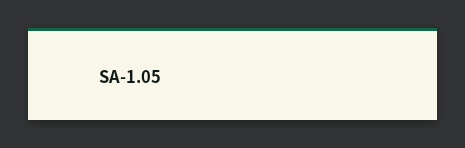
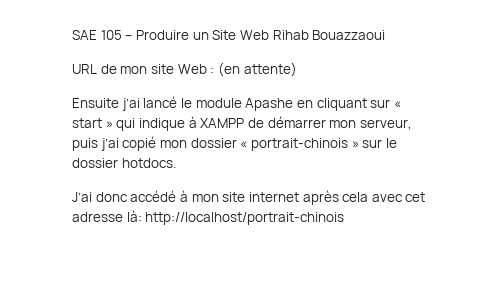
[99,70,161,83] SA-1.05 -> [72,30,386,40] [72,62,297,77] [72,96,401,111] [72,116,412,131] [72,136,397,151] [72,158,176,168] [72,190,426,205] [72,210,345,225] SAE 105 – Produire un Site Web Rihab Bouazzaoui // URL de mon site Web : (en attente) // Ensuite j’ai lancé le module Apashe en cliquant sur « start » qui indique à XAMPP de démarrer mon serveur, puis j’ai copié mon dossier « portrait-chinois » sur le dossier hotdocs. // J’ai donc accédé à mon site internet après cela avec cet adresse là: http://localhost/portrait-chinois

